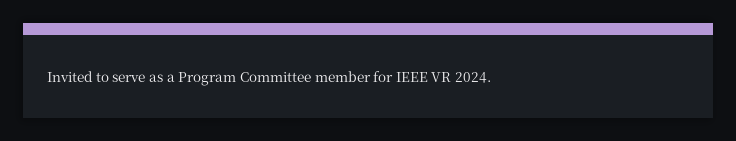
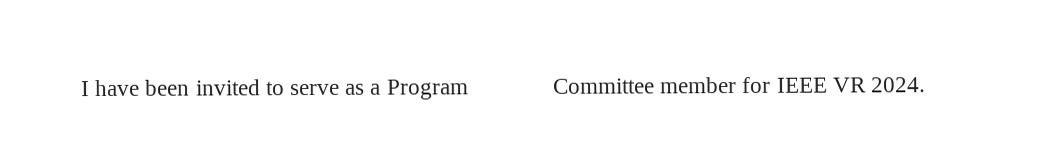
[47,71,93,82] Invited -> [81,79,261,97] I have been invited

